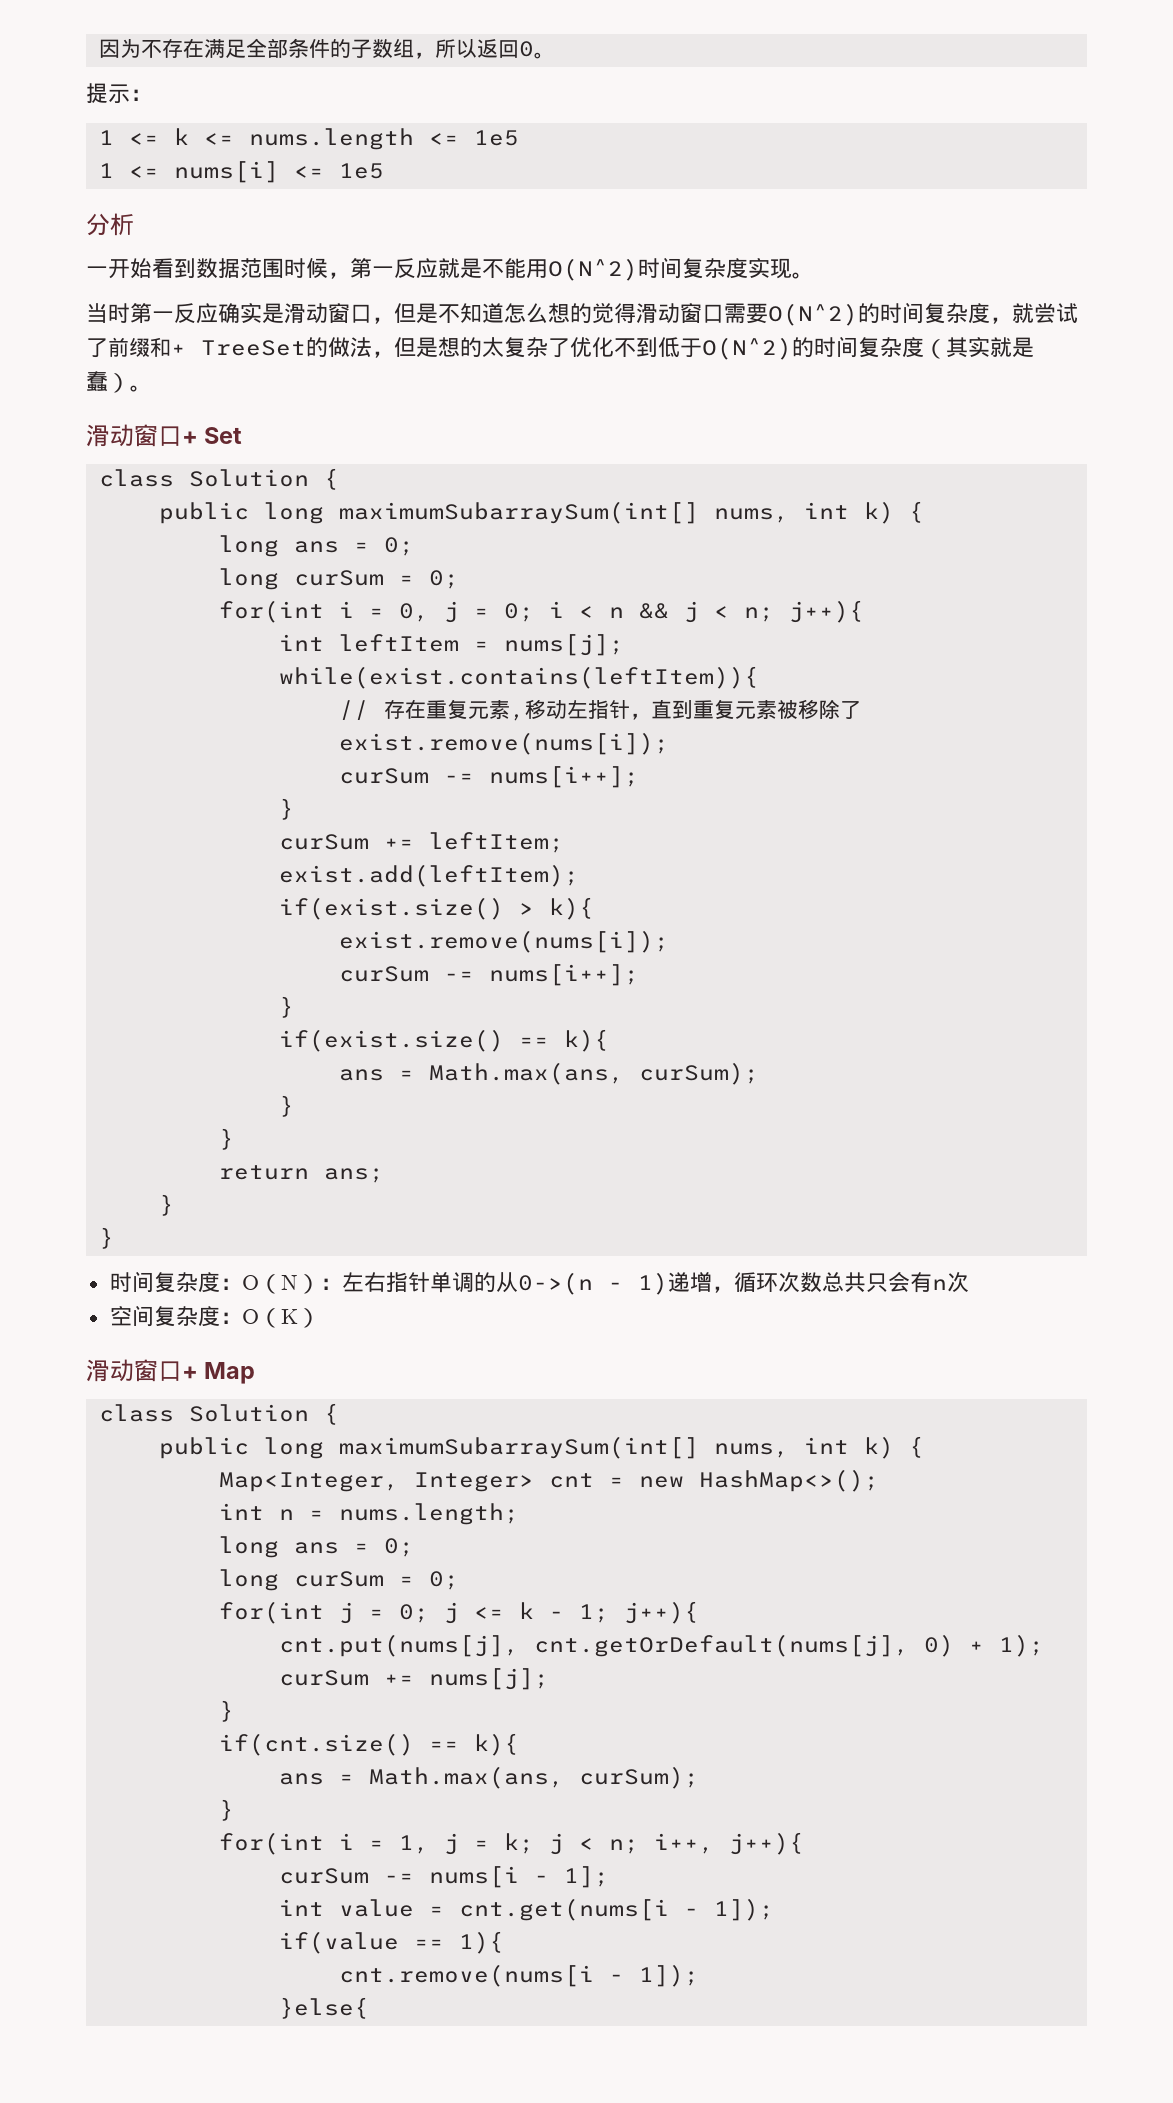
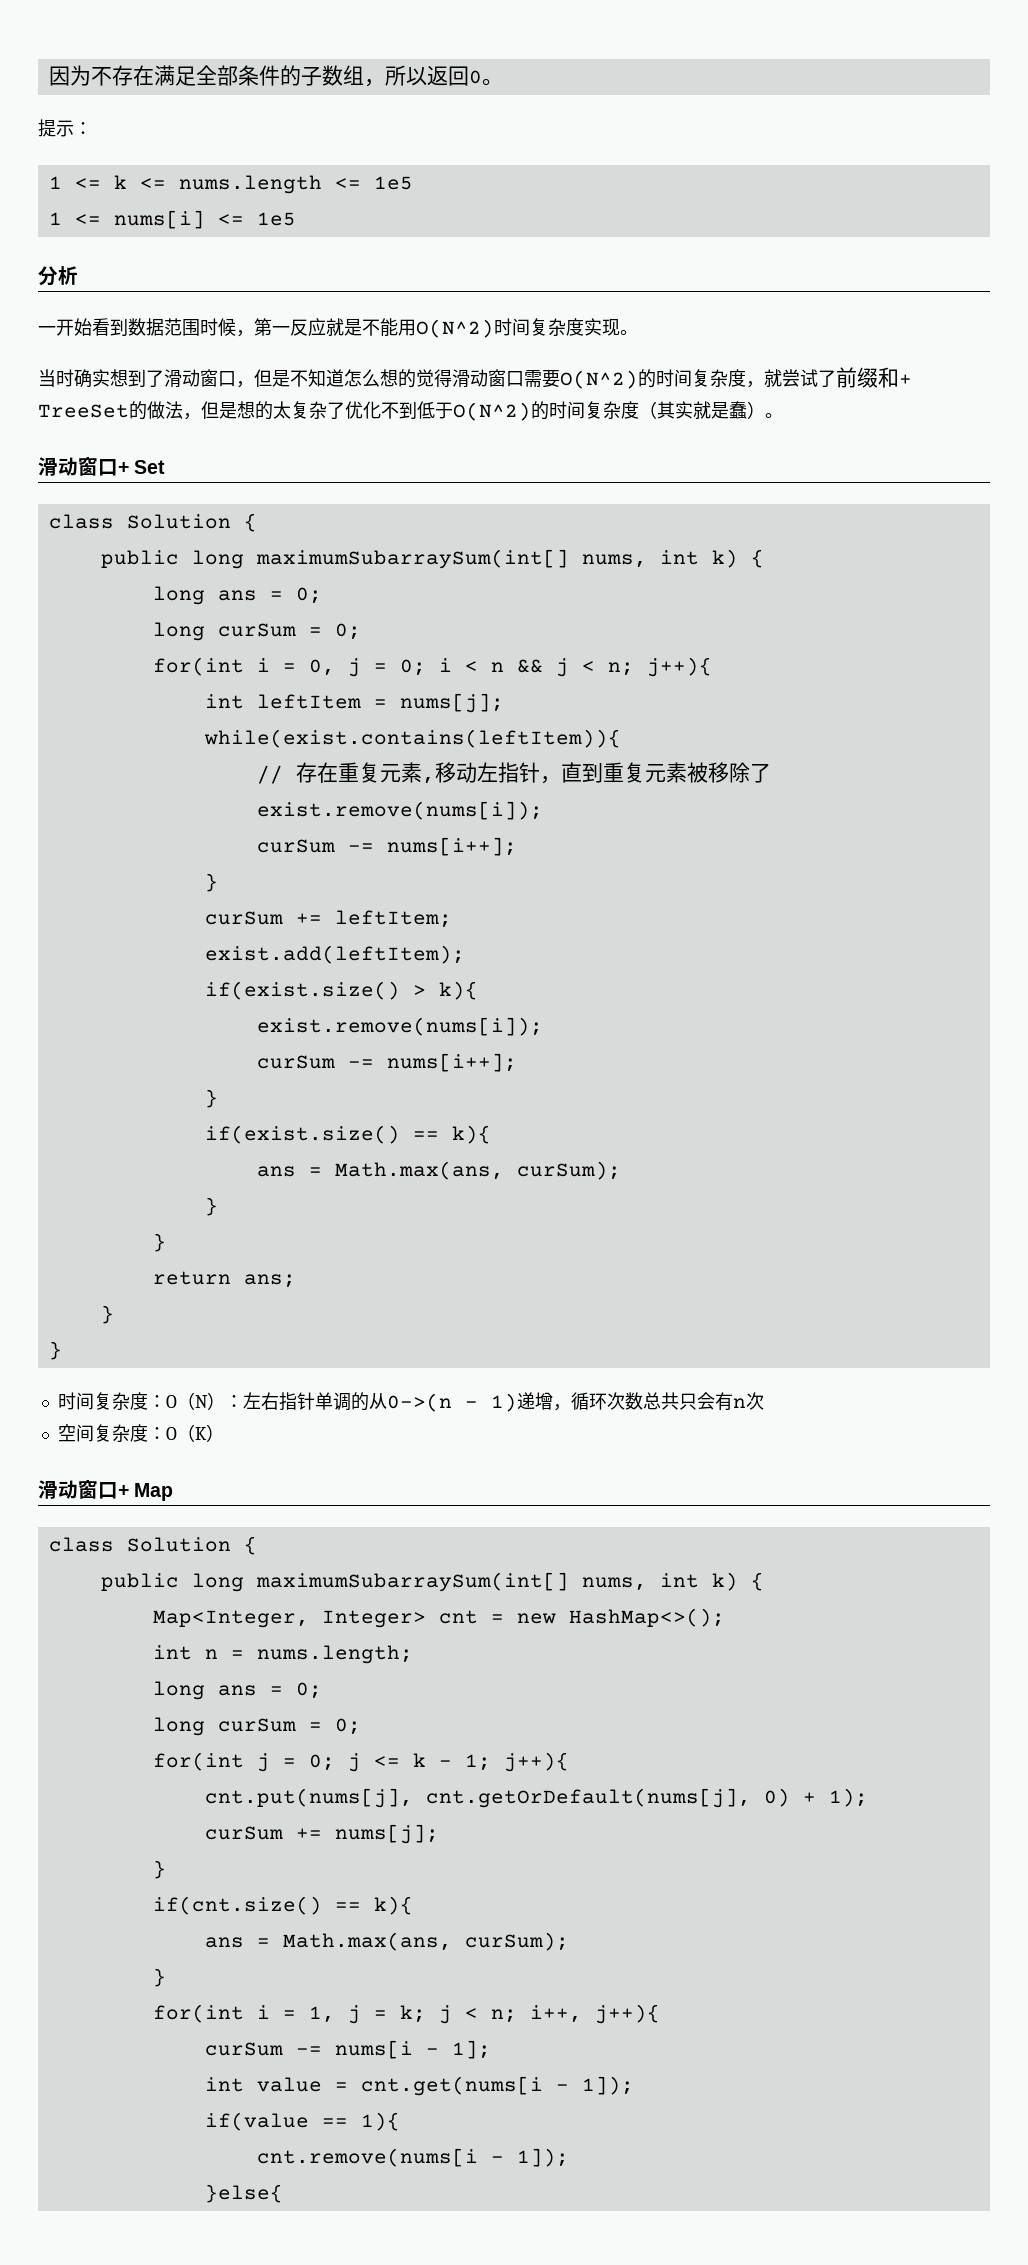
[130,303,284,324] 第一反应确实是 -> [74,369,164,388] 确实想到了

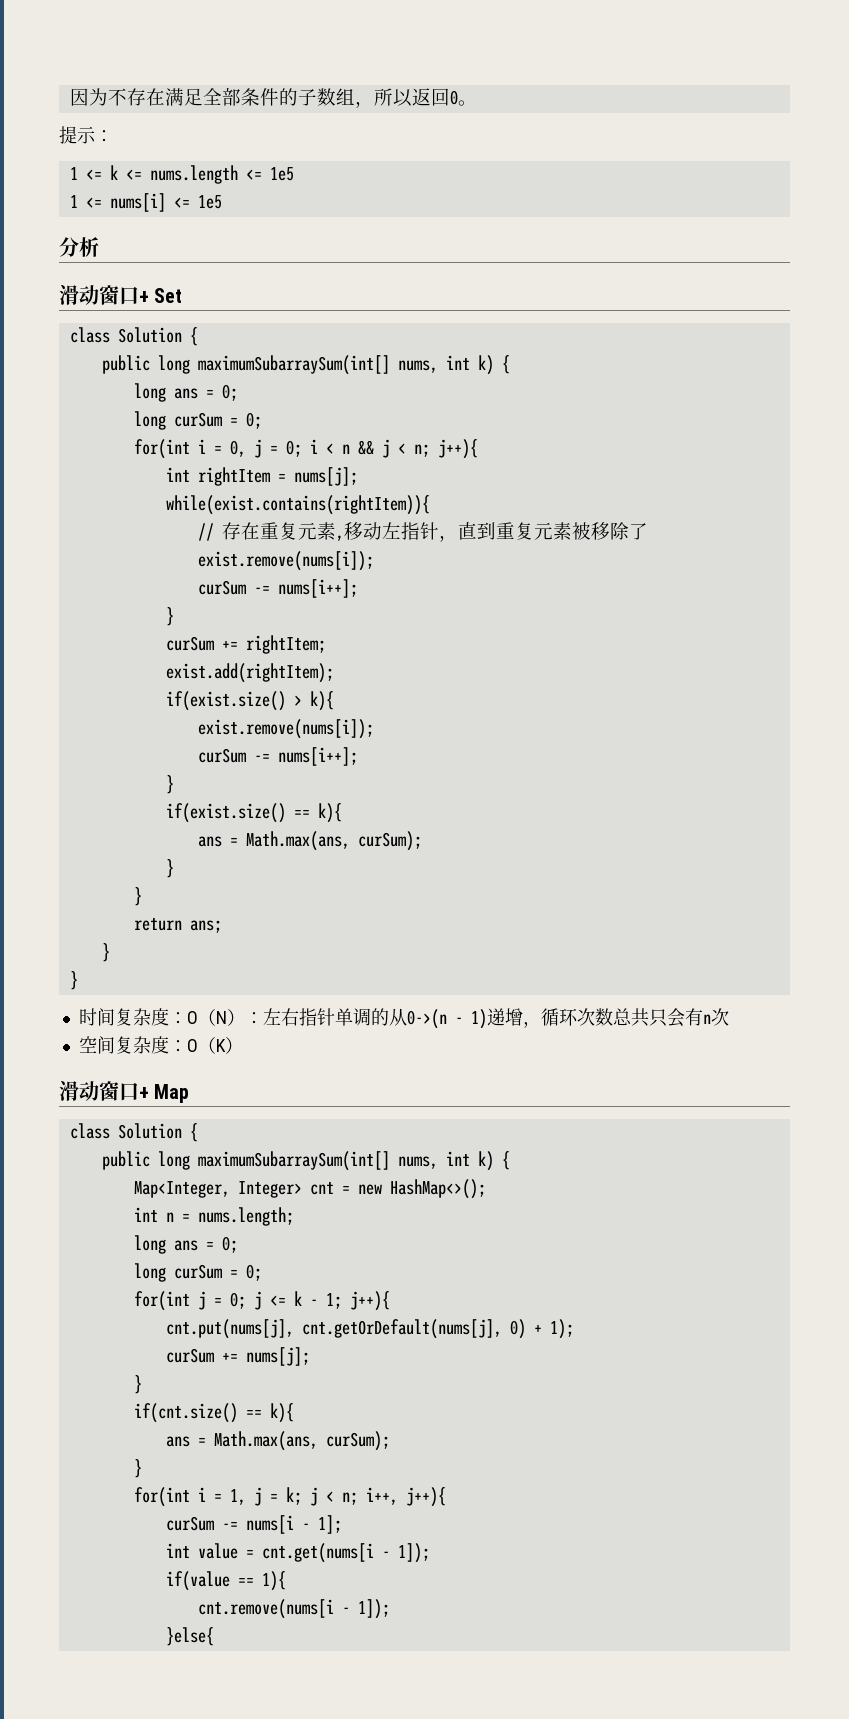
[38,318,638,338] [38,367,912,389] [38,401,783,421] // 一开始看到数据范围时候，第一反应就是不能用O(N^2)时间复杂度实现。 // 当时确实想到了滑动窗口，但是不知道怎么想的觉得滑动窗口需要O(N^2)的时间复杂度，就尝试了前缀和+ TreeSet的做法，但是想的太复杂了优化不到低于O(N^2)的时间复杂度（其实就是蠢）。 -> (99, 247) none
[256,694,361,709] leftItem -> [197,467,270,486] rightItem
[203,729,621,748] while(exist.contains(leftItem)){ -> [165,495,430,515] while(exist.contains(rightItem)){
[334,910,452,928] [204,945,465,964] leftItem; // exist.add(leftItem); -> [245,635,326,654] [165,663,334,683] rightItem; // exist.add(rightItem);

